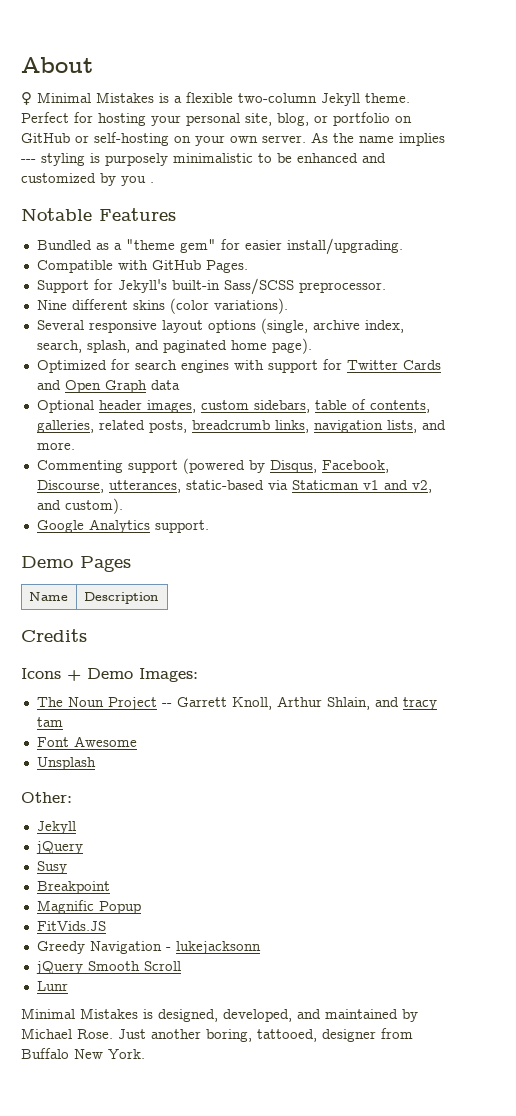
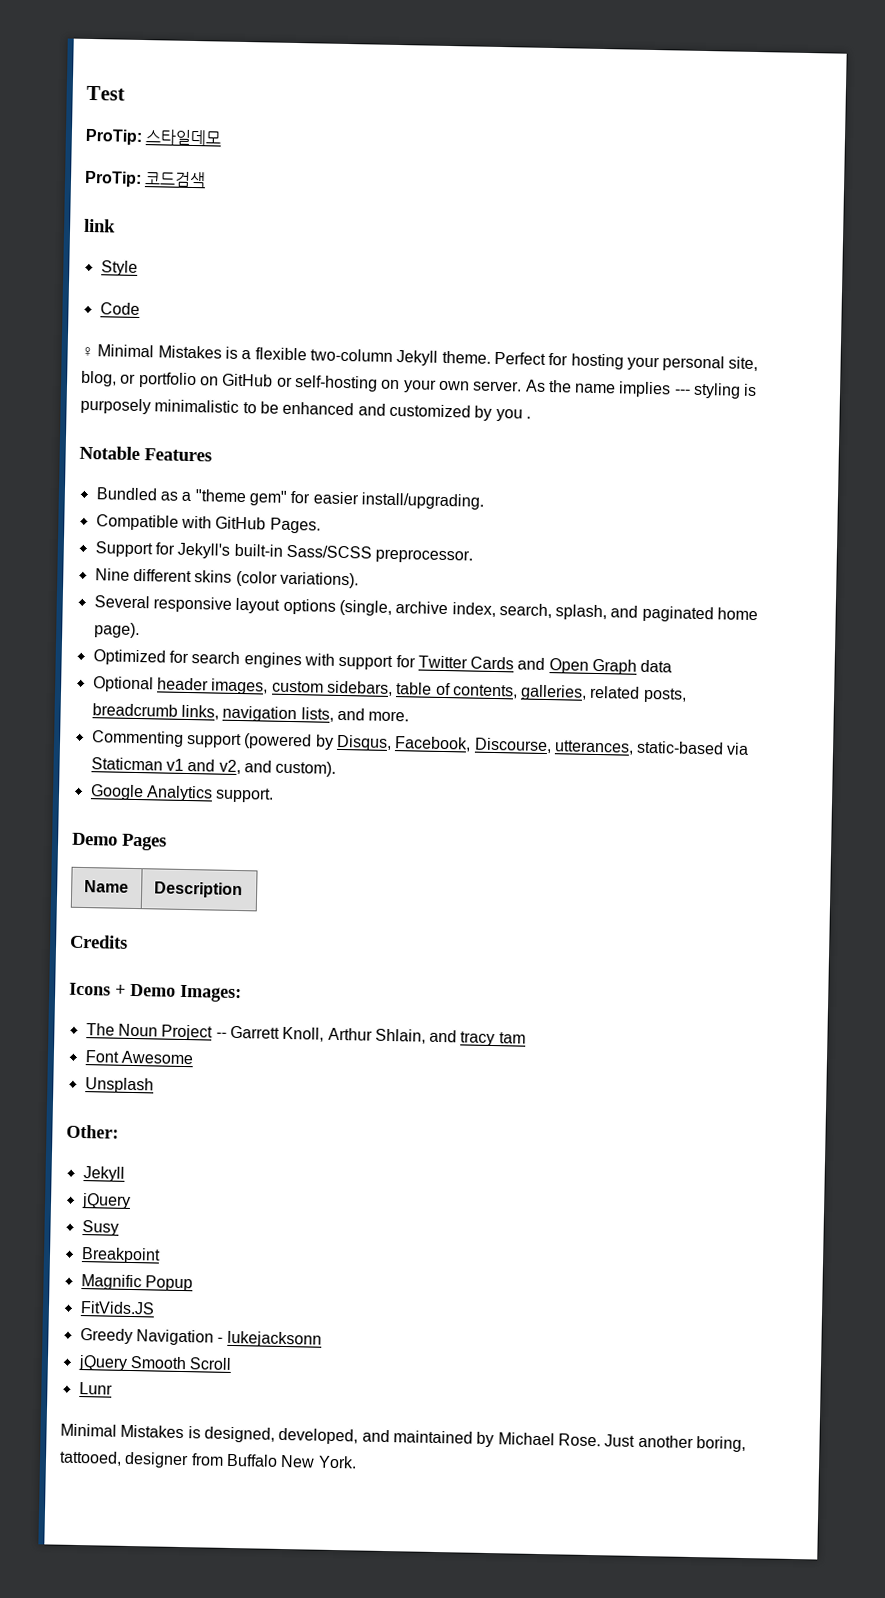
[21,57,93,73] About -> [86,85,125,101] [85,128,223,146] [84,170,207,188] [84,218,116,233] [100,260,138,276] [99,302,140,315] Test // ProTip: 스타일데모 // ProTip: 코드검색 // link // Style // Code

